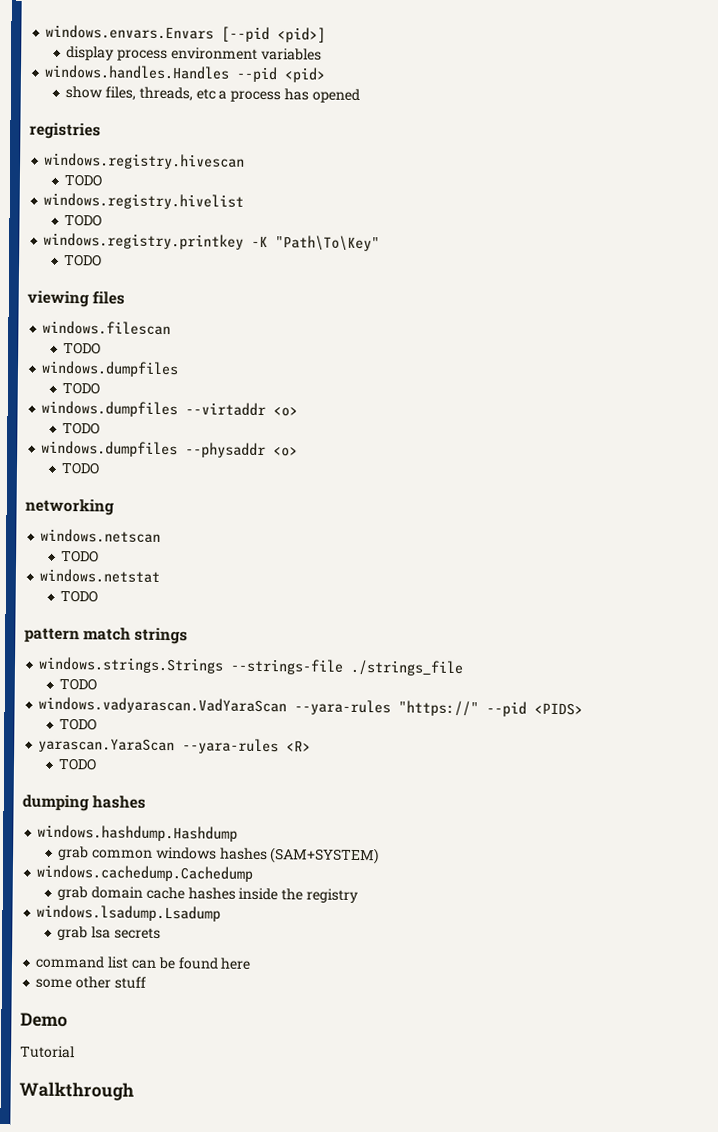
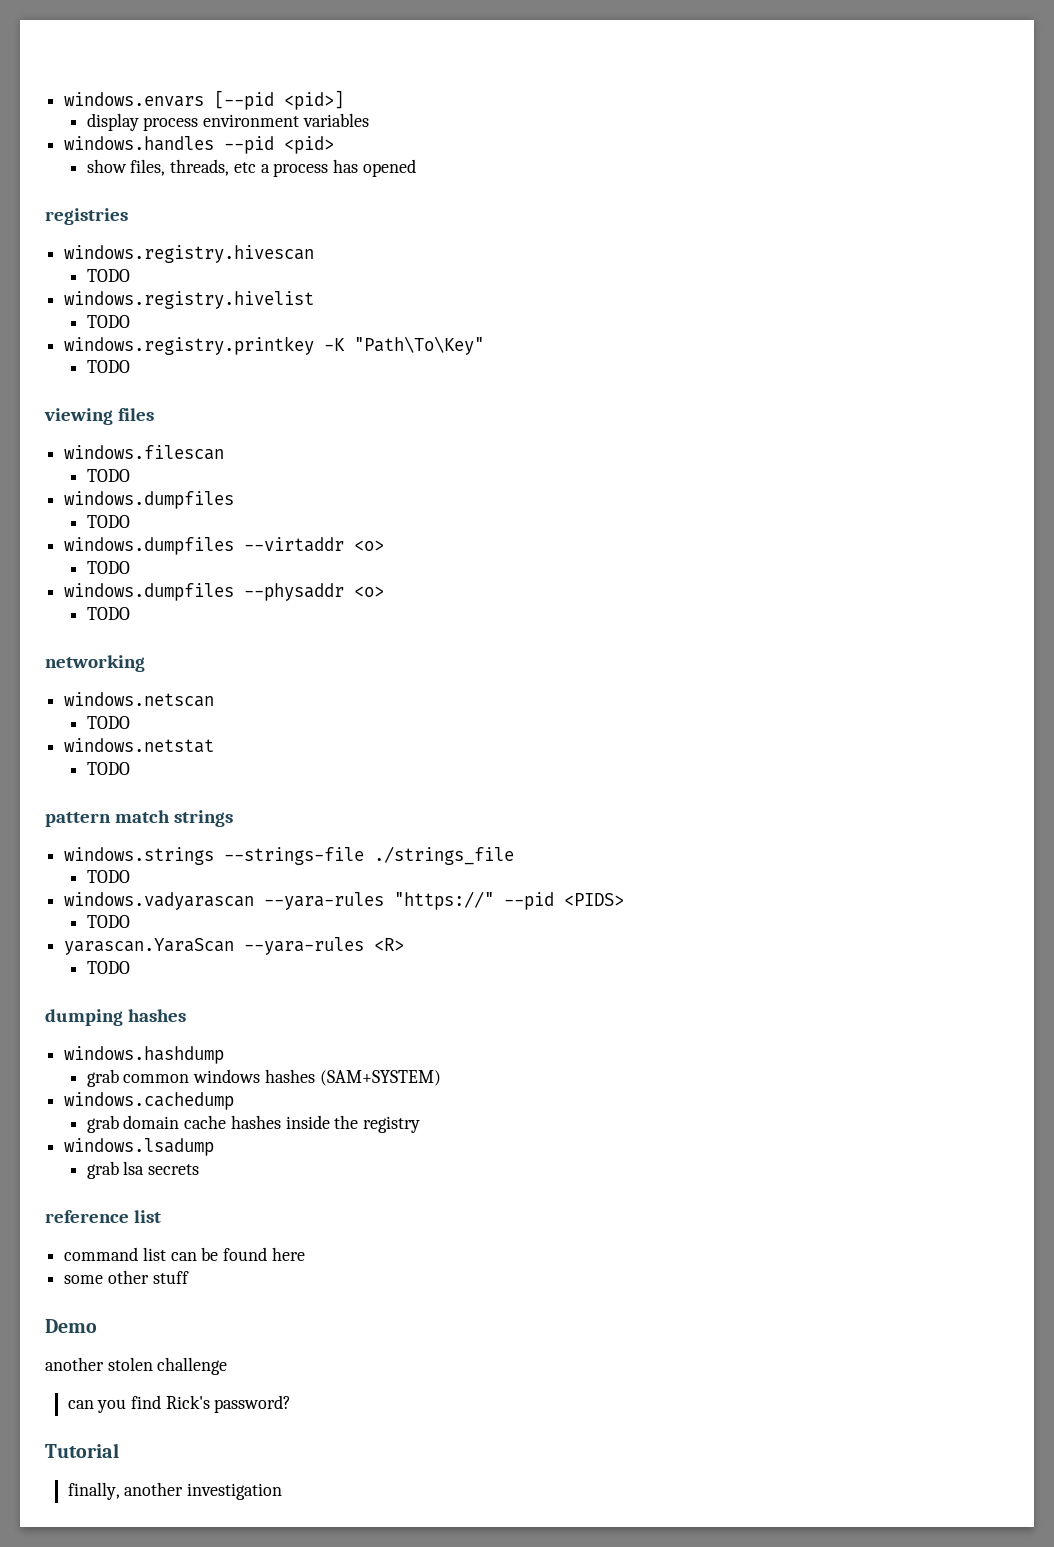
[45,24,215,40] windows.envars.Envars -> [64,92,205,107] windows.envars
[44,64,231,80] windows.handles.Handles -> [64,136,215,151] windows.handles
[38,656,225,674] windows.strings.Strings -> [64,847,215,865] windows.strings
[38,696,288,715] windows.vadyarascan.VadYaraScan -> [64,892,255,910] windows.vadyarascan
[37,824,239,842] windows.hashdump.Hashdump -> [64,1046,225,1064] windows.hashdump
[36,864,254,882] windows.cachedump.Cachedump -> [64,1092,235,1110] windows.cachedump
[36,904,222,922] windows.lsadump.Lsadump -> [64,1138,215,1156] windows.lsadump
(161, 933) none -> [45,1210,161,1223] // reference list
[20,1045,75,1059] [19,1081,134,1101] Tutorial // Walkthrough -> [45,1357,228,1375] [67,1395,292,1413] [45,1443,119,1458] [67,1482,282,1500] another stolen challenge // can you find Rick's password? // Tutorial // finally, another investigation

